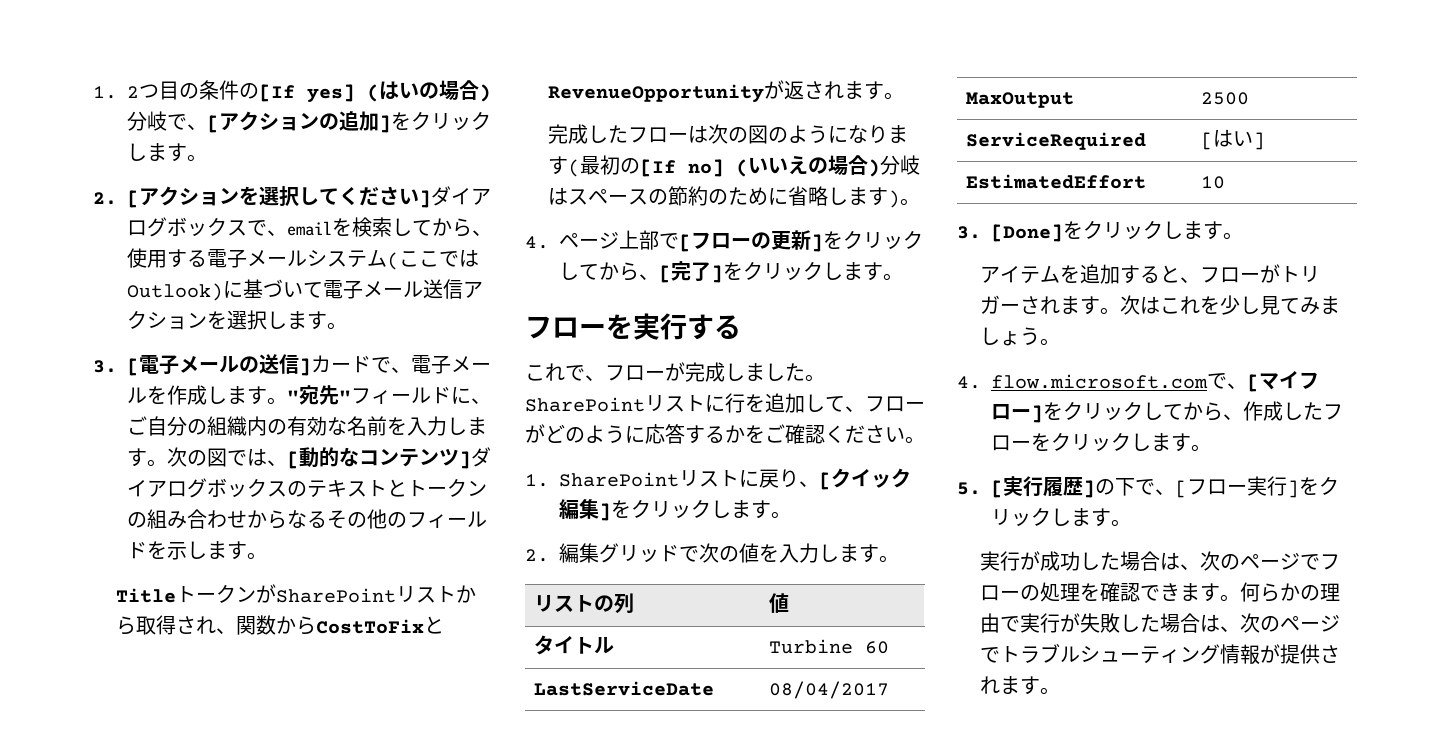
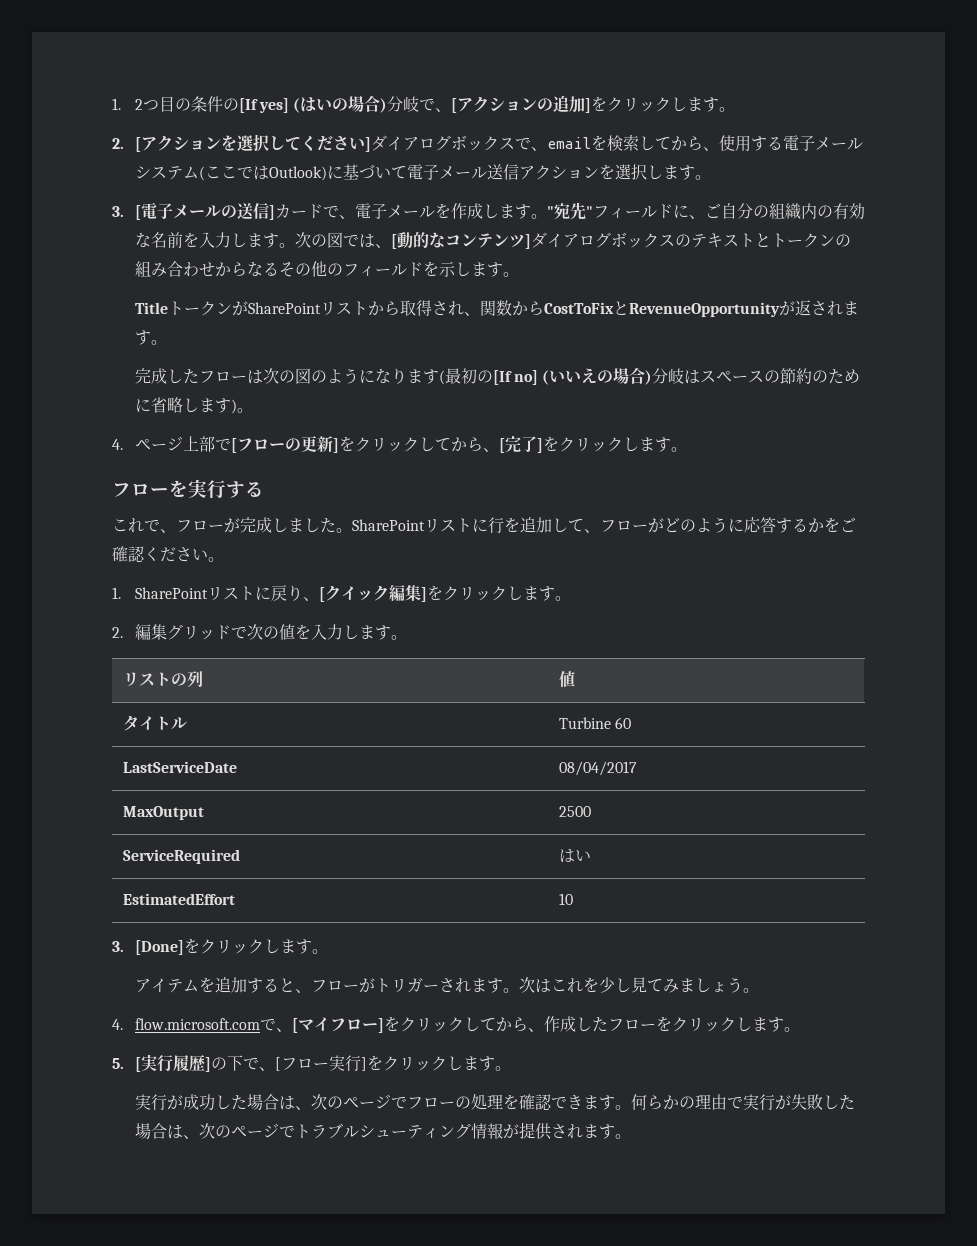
[1200,129,1265,150] [はい] -> [558,849,591,863] はい

